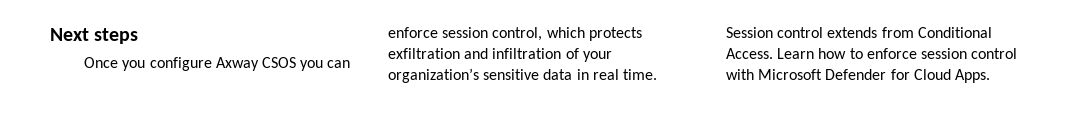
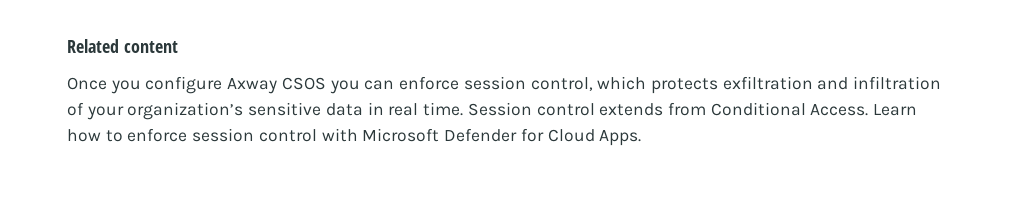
[50,28,139,44] Next steps -> [67,39,178,53] Related content

